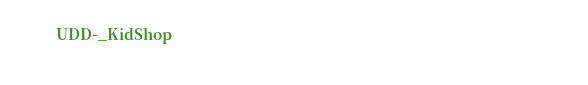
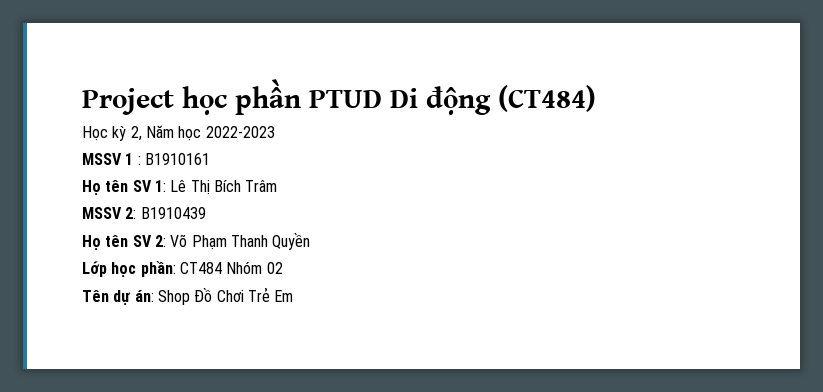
[56,27,172,44] UDD-_KidShop -> [82,79,596,115] [82,125,275,141] [82,153,210,165] [82,180,278,195] [82,207,206,219] [82,233,311,250] [82,260,283,277] [82,287,294,305] Project học phần PTUD Di động (CT484) // Học kỳ 2, Năm học 2022-2023 // MSSV 1 : B1910161 // Họ tên SV 1: Lê Thị Bích Trâm // MSSV 2: B1910439 // Họ tên SV 2: Võ Phạm Thanh Quyền // Lớp học phần: CT484 Nhóm 02 // Tên dự án: Shop Đồ Chơi Trẻ Em

